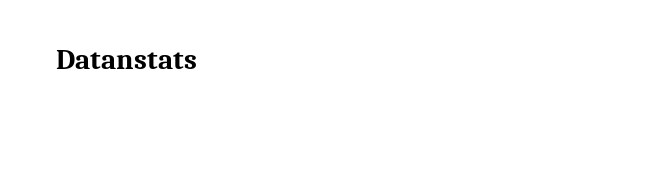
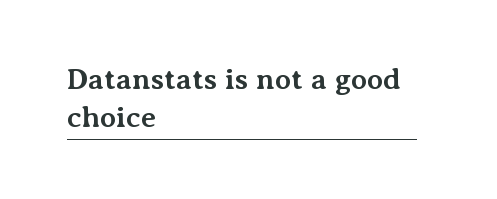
(197, 59) none -> [224,68,401,95] [67,106,156,127] is not a good choice

